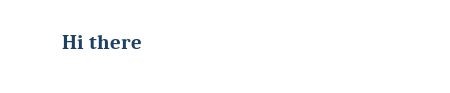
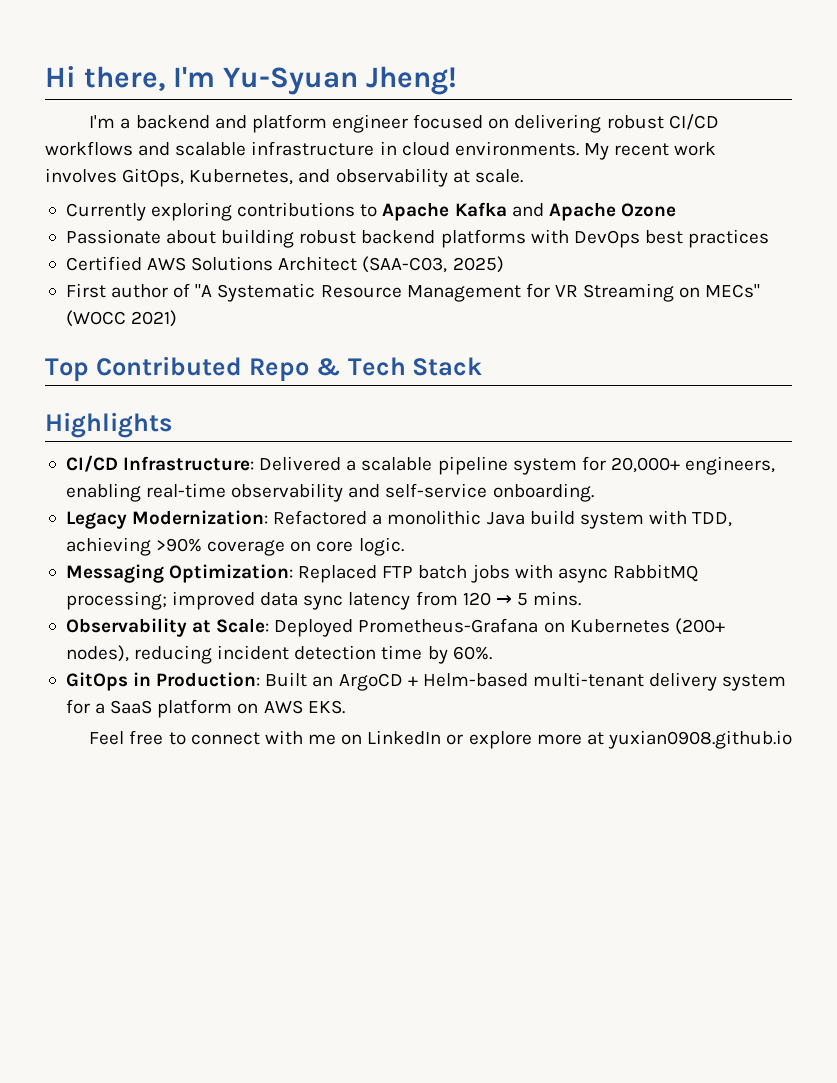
[88,34,142,49] there -> [83,66,457,95] [89,114,719,133] [45,141,717,160] [45,168,523,187] [65,202,676,221] [65,229,770,248] [65,256,504,273] [65,283,761,302] [65,310,178,327] [45,356,483,382] [45,412,172,438] [65,455,776,475] [65,483,594,502] [65,510,733,529] [65,537,404,556] [65,564,698,583] [65,591,582,610] [65,618,725,637] [65,645,492,664] [65,672,787,691] [65,699,345,718] [89,730,792,749] there, I'm Yu-Syuan Jheng! // I'm a backend and platform engineer focused on delivering robust CI/CD workflows and scalable infrastructure in cloud environments. My recent work involves GitOps, Kubernetes, and observability at scale. // Currently exploring contributions to Apache Kafka and Apache Ozone // Passionate about building robust backend platforms with DevOps best practices // Certified AWS Solutions Architect (SAA-C03, 2025) // First author of "A Systematic Resource Management for VR Streaming on MECs" (WOCC 2021) // Top Contributed Repo & Tech Stack // Highlights // CI/CD Infrastructure: Delivered a scalable pipeline system for 20,000+ engineers, enabling real-time observability and self-service onboarding. // Legacy Modernization: Refactored a monolithic Java build system with TDD, achieving >90% coverage on core logic. // Messaging Optimization: Replaced FTP batch jobs with async RabbitMQ processing; improved data sync latency from 120 → 5 mins. // Observability at Scale: Deployed Prometheus-Grafana on Kubernetes (200+ nodes), reducing incident detection time by 60%. // GitOps in Production: Built an ArgoCD + Helm-based multi-tenant delivery system for a SaaS platform on AWS EKS. // Feel free to connect with me on LinkedIn or explore more at yuxian0908.github.io

